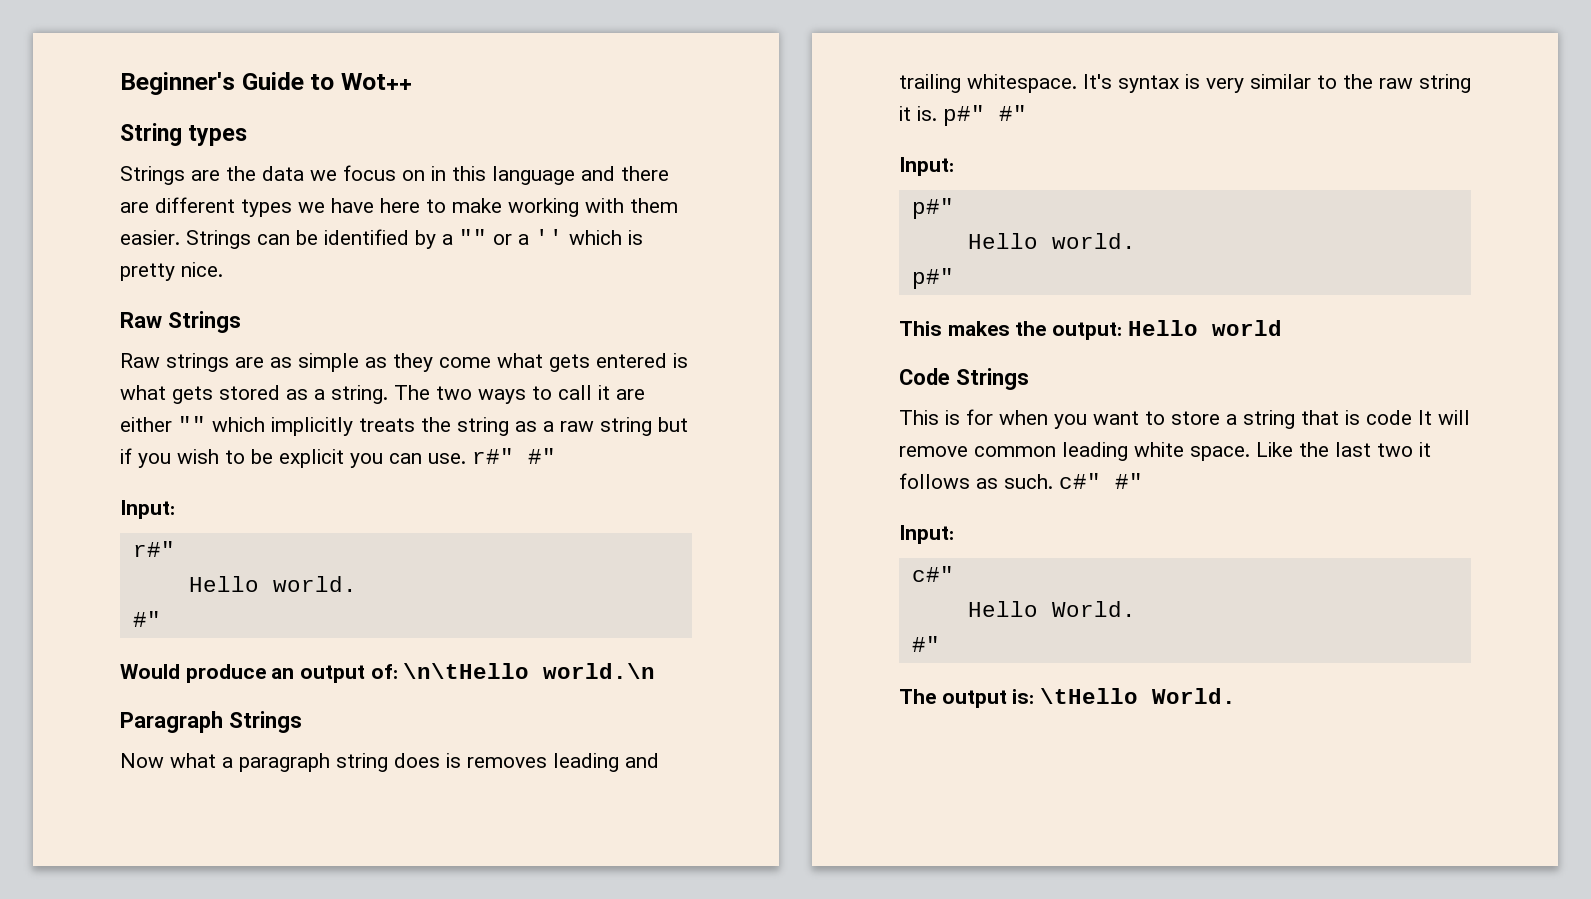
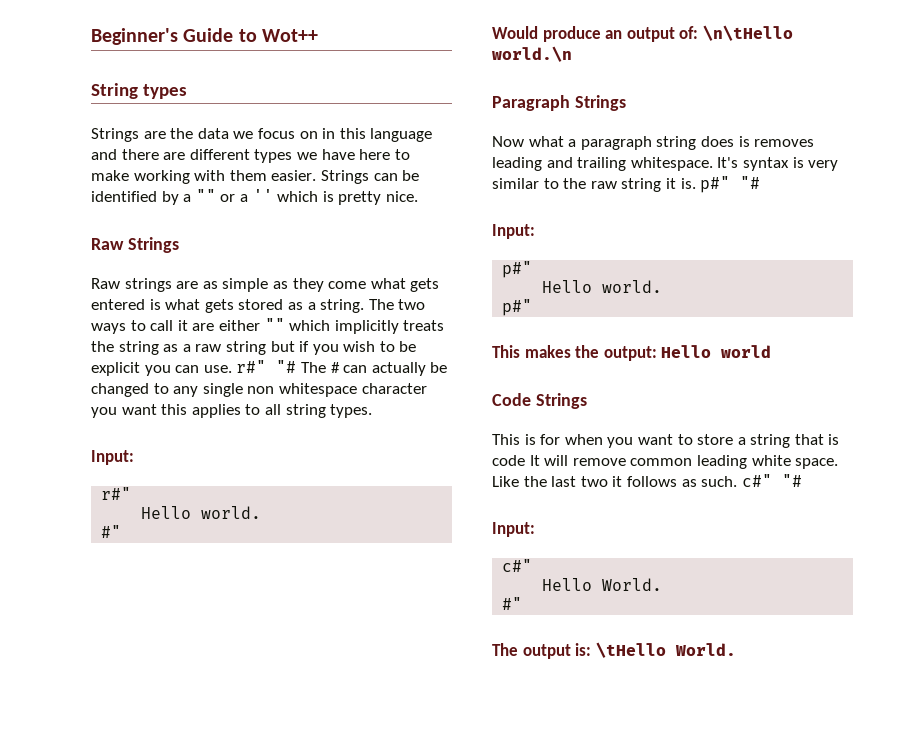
[528,448,556,464] #" -> [276,360,448,376] [91,383,427,397] [91,404,373,418] "# The # can actually be changed to any single non whitespace character you want this applies to all string types.
[999,105,1027,121] #" -> [740,176,761,189] "#
[1115,473,1143,489] #" -> [781,474,802,487] "#

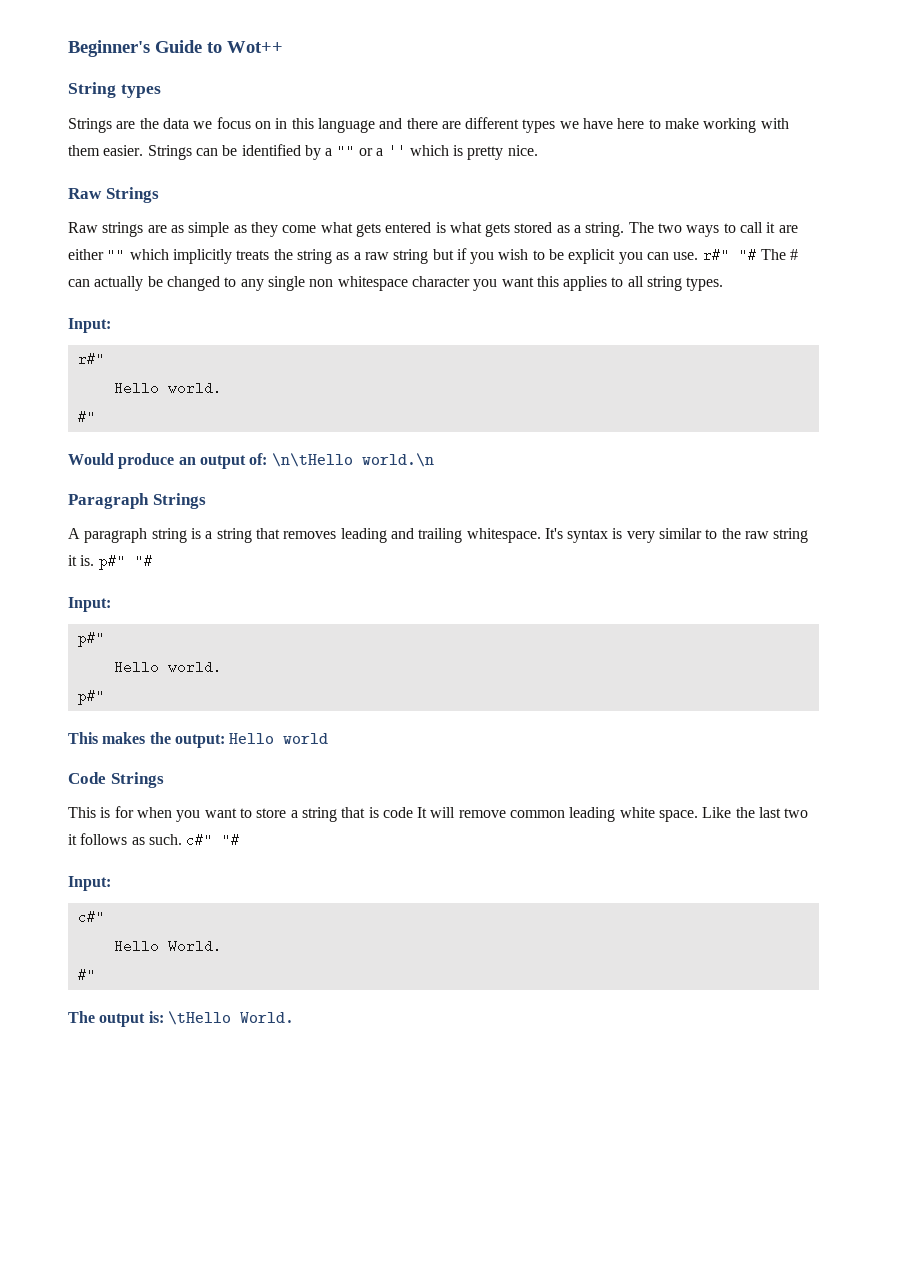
[492,136,750,150] Now what a paragraph string does is -> [68,528,280,543] A paragraph string is a string that

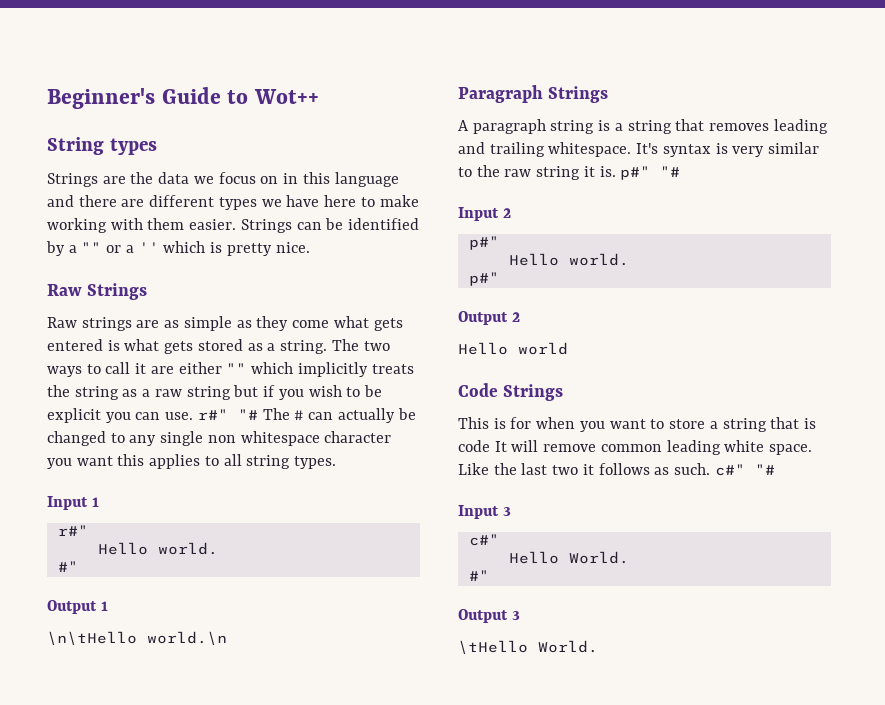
[68,318,111,333] Input: -> [47,496,99,510] Input 1
[68,453,268,469] Would produce an output of: -> [47,600,108,614] Output 1 //
[68,597,111,612] Input: -> [458,207,511,221] Input 2
[68,732,225,748] This makes the output: -> [458,311,520,325] Output 2 //
[68,876,111,891] Input: -> [458,505,511,519] Input 3
[68,1011,164,1027] The output is: -> [458,609,520,623] Output 3 //

